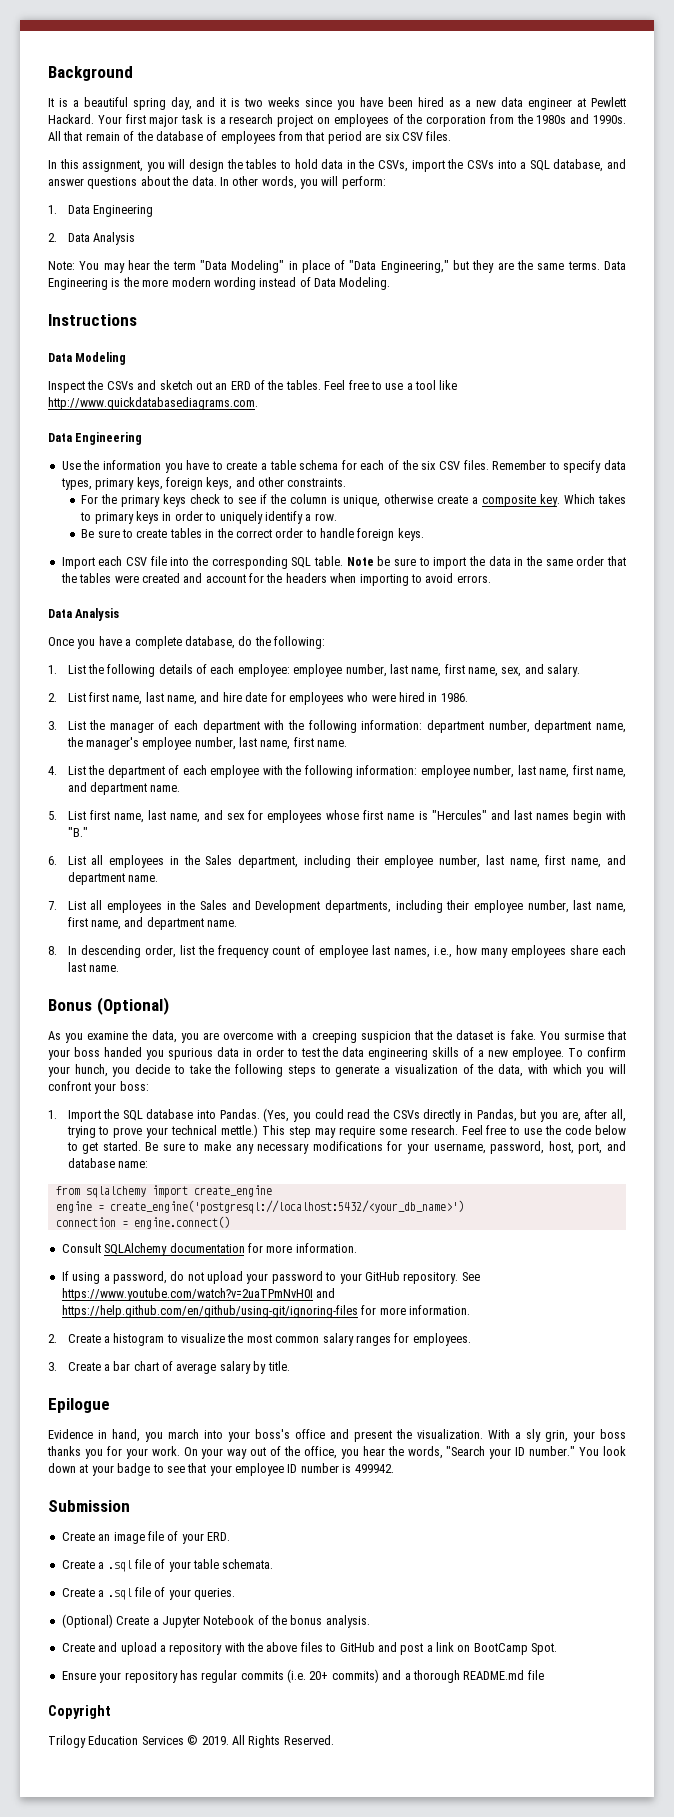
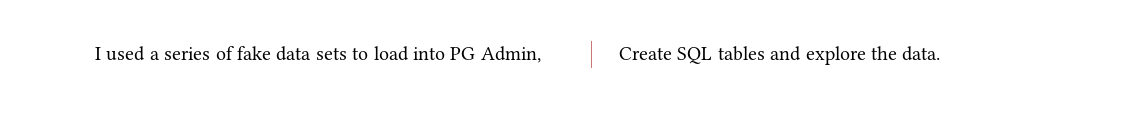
[48,66,133,81] [48,97,627,110] [48,114,626,127] [48,131,452,144] [48,159,626,172] [48,176,386,189] [48,205,153,217] [48,232,135,245] [48,260,626,273] [48,277,391,290] [48,314,137,326] [48,352,127,365] [48,380,458,393] [48,397,258,410] [48,432,143,445] [61,460,627,473] [60,477,347,490] [81,494,626,507] [80,511,337,524] [81,528,424,541] [61,556,627,569] [60,573,491,586] [48,608,120,621] [48,636,325,649] [48,664,581,677] [48,692,468,705] [48,720,627,733] [66,737,348,750] [48,765,626,778] [67,782,181,795] [48,810,626,823] [67,827,88,837] [48,855,627,868] [67,872,158,885] [48,900,627,913] [67,917,237,930] [48,945,626,958] [67,962,119,972] [48,997,169,1015] [48,1030,626,1043] [48,1047,627,1060] [48,1064,626,1077] [48,1081,149,1094] [48,1108,627,1122] [66,1124,627,1138] [66,1141,626,1154] [67,1158,148,1168] [55,1185,272,1198] [55,1200,464,1214] [55,1216,230,1229] [61,1243,357,1256] [61,1271,480,1284] [61,1288,336,1301] [61,1305,470,1318] [48,1333,471,1346] [48,1361,290,1374] [48,1398,110,1413] [48,1429,626,1442] [47,1446,627,1459] [48,1463,394,1476] [48,1500,130,1512] [61,1531,230,1544] [61,1559,274,1572] [61,1587,235,1600] [61,1614,370,1628] [61,1642,558,1655] [61,1669,544,1683] [48,1705,111,1719] [48,1735,334,1748] Background // It is a beautiful spring day, and it is two weeks since you have been hired as a new data engineer at Pewlett Hackard. Your first major task is a research project on employees of the corporation from the 1980s and 1990s. All that remain of the database of employees from that period are six CSV files. // In this assignment, you will design the tables to hold data in the CSVs, import the CSVs into a SQL database, and answer questions about the data. In other words, you will perform: // 1. Data Engineering // 2. Data Analysis // Note: You may hear the term "Data Modeling" in place of "Data Engineering," but they are the same terms. Data Engineering is the more modern wording instead of Data Modeling. // Instructions // Data Modeling // Inspect the CSVs and sketch out an ERD of the tables. Feel free to use a tool like http://www.quickdatabasediagrams.com. // Data Engineering // Use the information you have to create a table schema for each of the six CSV files. Remember to specify data types, primary keys, foreign keys, and other constraints. // For the primary keys check to see if the column is unique, otherwise create a composite key. Which takes to primary keys in order to uniquely identify a row. // Be sure to create tables in the correct order to handle foreign keys. // Import each CSV file into the corresponding SQL table. Note be sure to import the data in the same order that the tables were created and account for the headers when importing to avoid errors. // Data Analysis // Once you have a complete database, do the following: // 1. List the following details of each employee: employee number, last name, first name, sex, and salary. // 2. List first name, last name, and hire date for employees who were hired in 1986. // 3. List the manager of each department with the following information: department number, department name, the manager's employee number, last name, first name. // 4. List the department of each employee with the following information: employee number, last name, first name, and department name. // 5. List first name, last name, and sex for employees whose first name is "Hercules" and last names begin with "B." // 6. List all employees in the Sales department, including their employee number, last name, first name, and department name. // 7. List all employees in the Sales and Development departments, including their employee number, last name, first name, and department name. // 8. In descending order, list the frequency count of employee last names, i.e., how many employees share each last name. // Bonus (Optional) // As you examine the data, you are overcome with a creeping suspicion that the dataset is fake. You surmise that your boss handed you spurious data in order to test the data engineering skills of a new employee. To confirm your hunch, you decide to take the following steps to generate a visualization of the data, with which you will confront your boss: // 1. Import the SQL database into Pandas. (Yes, you could read the CSVs directly in Pandas, but you are, after all, trying to prove your technical mettle.) This step may require some research. Feel free to use the code below to get started. Be sure to make any necessary modifications for your username, password, host, port, and database name: // from sqlalchemy import create_engine // engine = create_engine('postgresql://localhost:5432/<your_db_name>') // connection = engine.connect() // Consult SQLAlchemy documentation for more information. // If using a password, do not upload your password to your GitHub repository. See https://www.youtube.com/watch?v=2uaTPmNvH0I and https://help.github.com/en/github/using-git/ignoring-files for more information. // 2. Create a histogram to visualize the most common salary ranges for employees. // 3. Create a bar chart of average salary by title. // Epilogue // Evidence in hand, you march into your boss's office and present the visualization. With a sly grin, your boss thanks you for your work. On your way out of the office, you hear the words, "Search your ID number." You look down at your badge to see that your employee ID number is 499942. // Submission // Create an image file of your ERD. // Create a .sql file of your table schemata. // Create a .sql file of your queries. // (Optional) Create a Jupyter Notebook of the bonus analysis. // Create and upload a repository with the above files to GitHub and post a link on BootCamp Spot. // Ensure your repository has regular commits (i.e. 20+ commits) and a thorough README.md file // Copyright // Trilogy Education Services © 2019. All Rights Reserved. -> [95,46,941,65] I used a series of fake data sets to load into PG Admin, Create SQL tables and explore the data.

